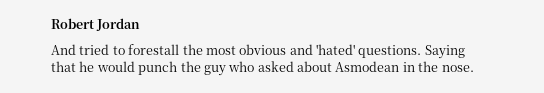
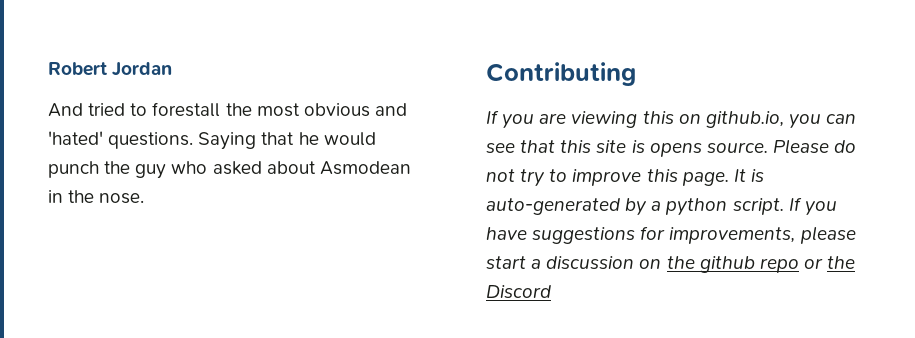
(474, 68) none -> [486,62,636,86] [486,110,857,129] [486,139,857,157] [486,169,764,187] [486,197,837,216] [486,226,856,244] [486,256,856,273] [486,285,551,298] // Contributing // If you are viewing this on github.io, you can see that this site is opens source. Please do not try to improve this page. It is auto-generated by a python script. If you have suggestions for improvements, please start a discussion on the github repo or the Discord

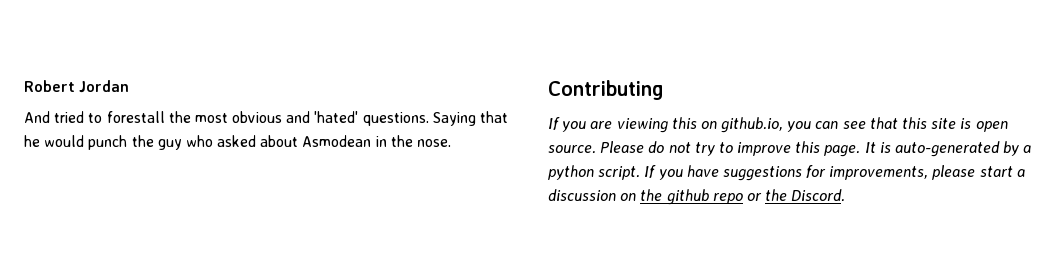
[649,142,702,157] opens -> [975,121,1008,132] open
[486,285,551,298] Discord -> [791,189,846,202] Discord.

